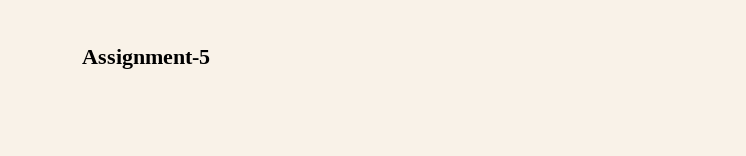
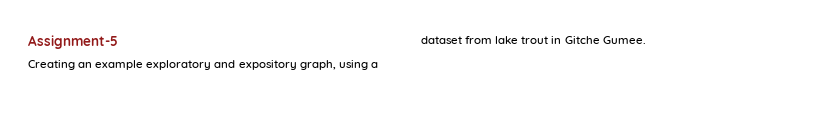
(210, 59) none -> [28,60,378,70] [421,36,646,44] // Creating an example exploratory and expository graph, using a dataset from lake trout in Gitche Gumee.

